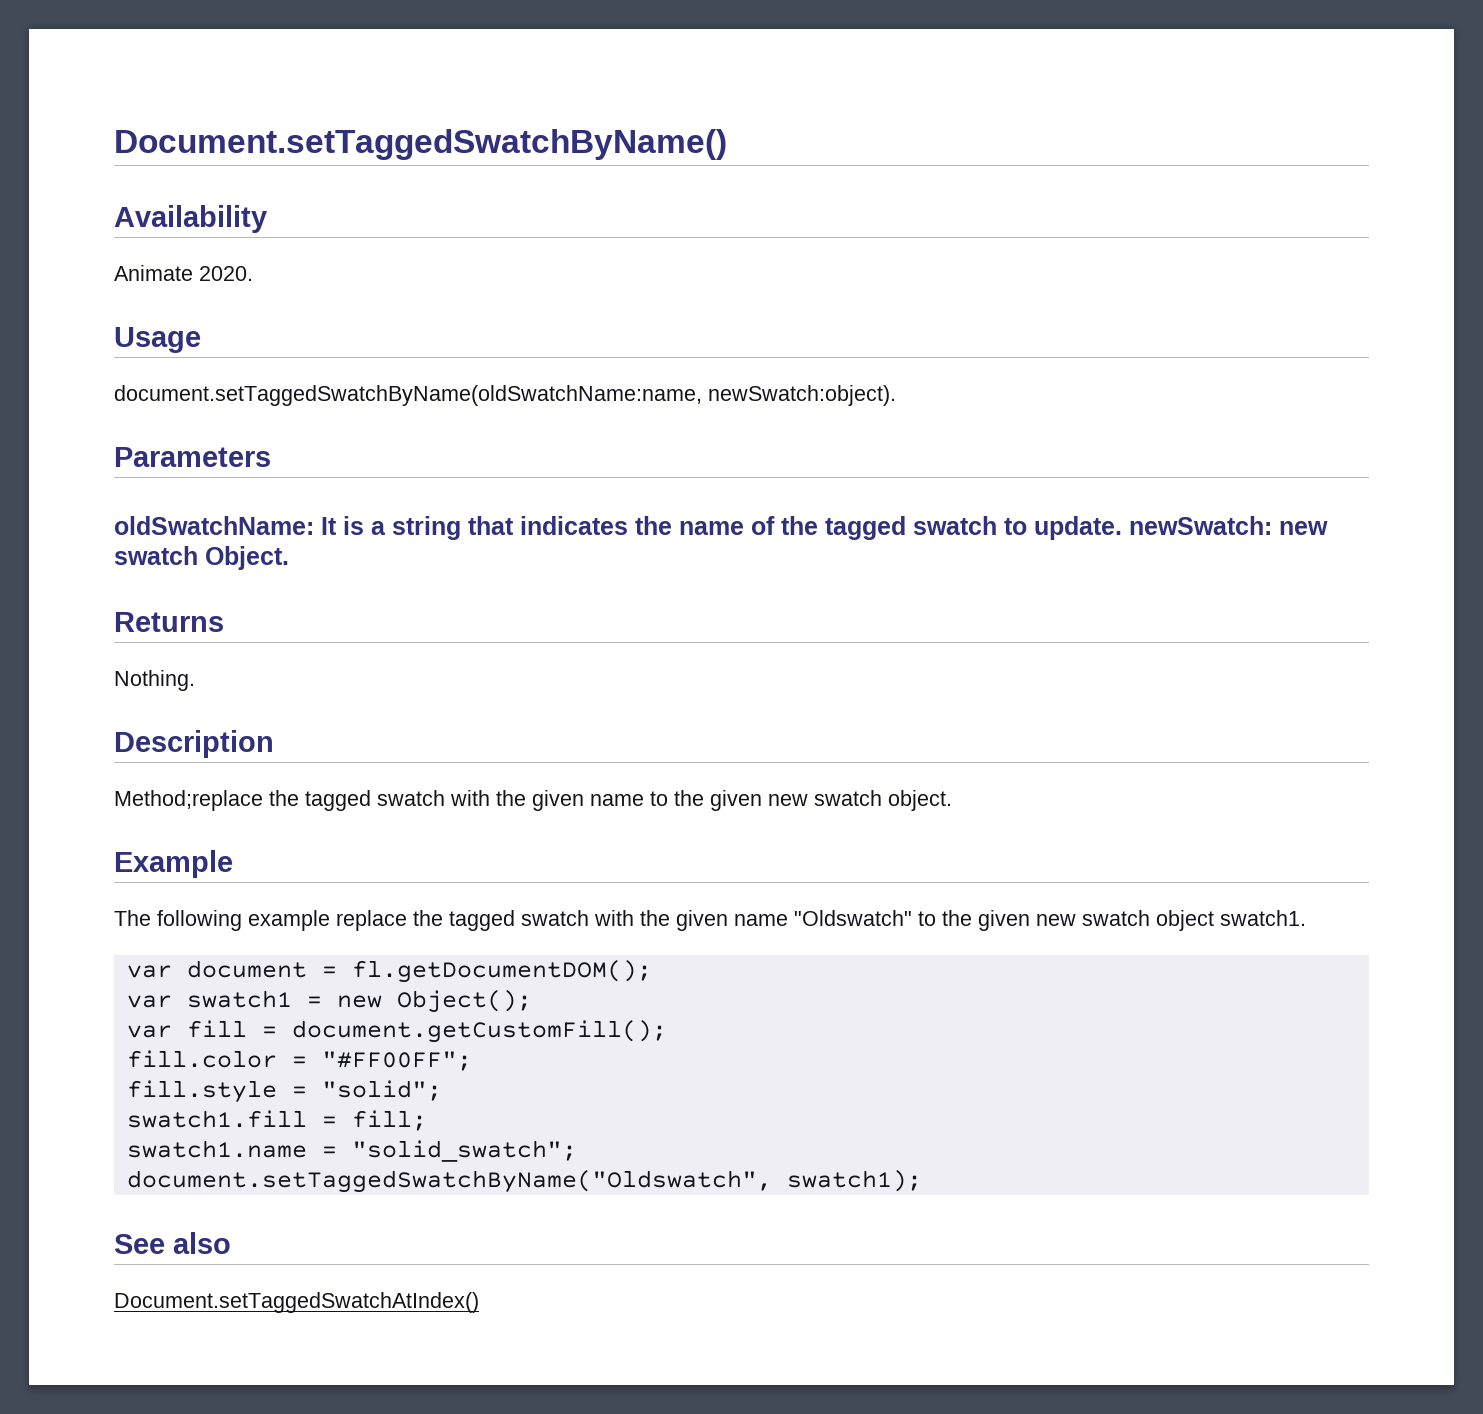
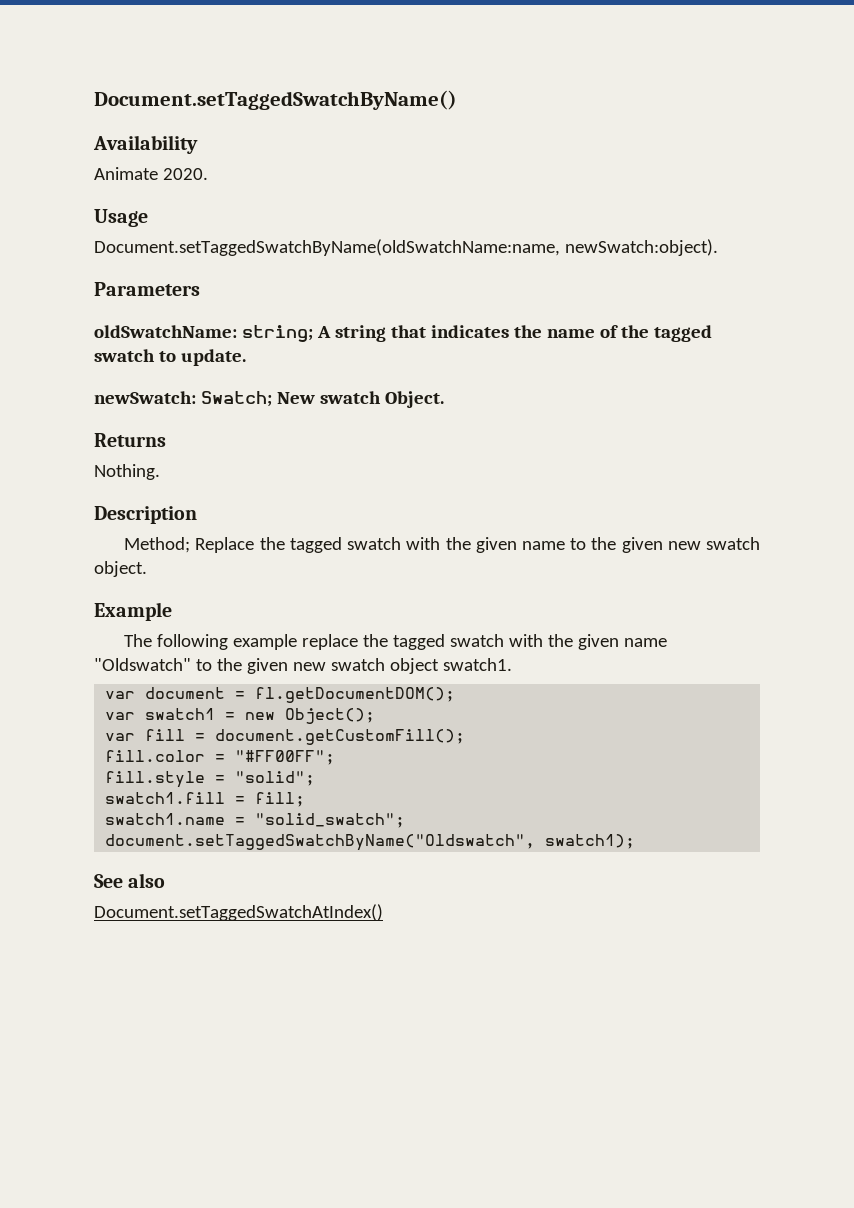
[114,385,702,406] document.setTaggedSwatchByName(oldSwatchName:name, -> [94,239,560,256] Document.setTaggedSwatchByName(oldSwatchName:name,
[321,516,386,535] It is a -> [241,325,331,342] string; A
[1129,516,1328,535] newSwatch: new -> [94,391,315,407] // newSwatch: Swatch; New
[114,790,263,811] Method;replace -> [124,537,255,553] Method; Replace

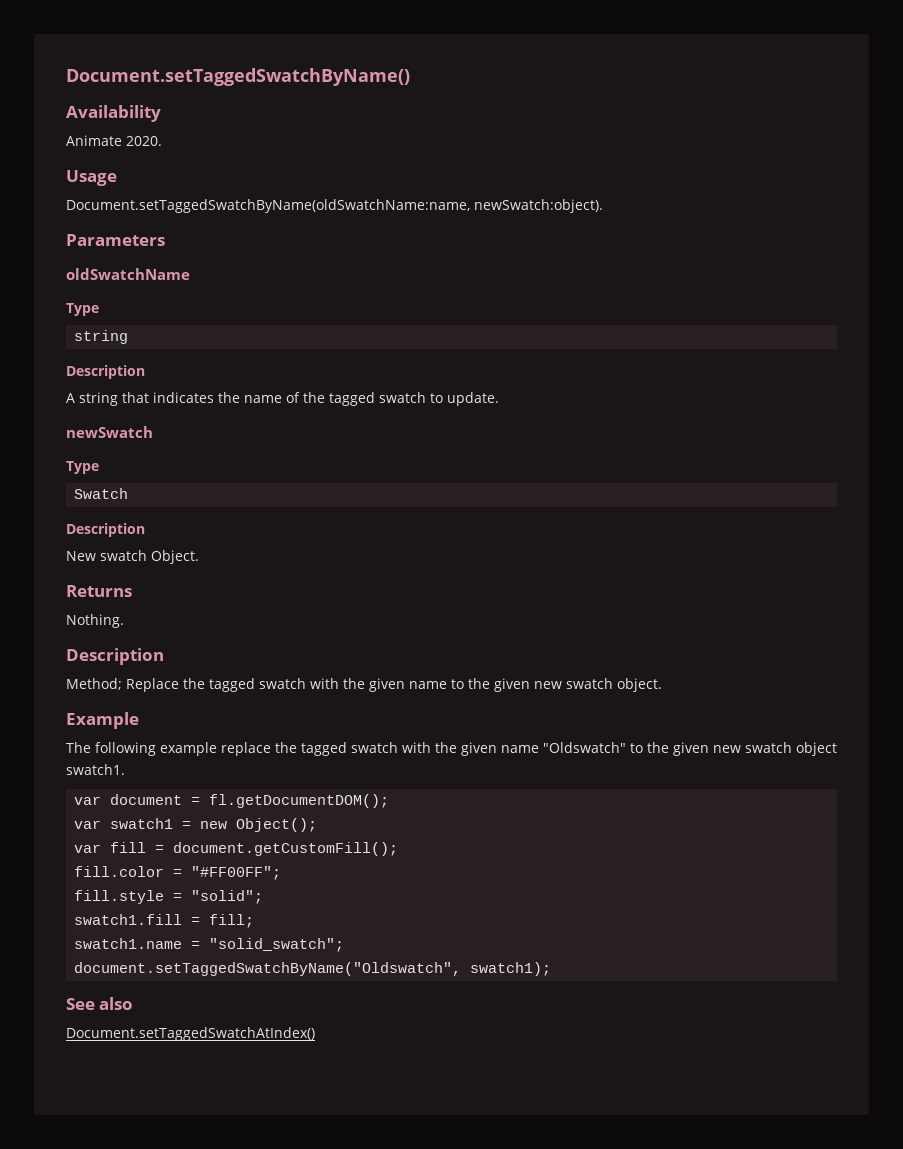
[94,325,313,342] oldSwatchName: string; -> [66,268,190,280] [66,303,99,316] [74,330,129,344] [66,365,145,379] oldSwatchName // Type // string // Description //
[94,391,272,407] newSwatch: Swatch; -> [66,426,153,438] [66,461,99,474] [74,488,129,499] [66,523,145,537] newSwatch // Type // Swatch // Description //

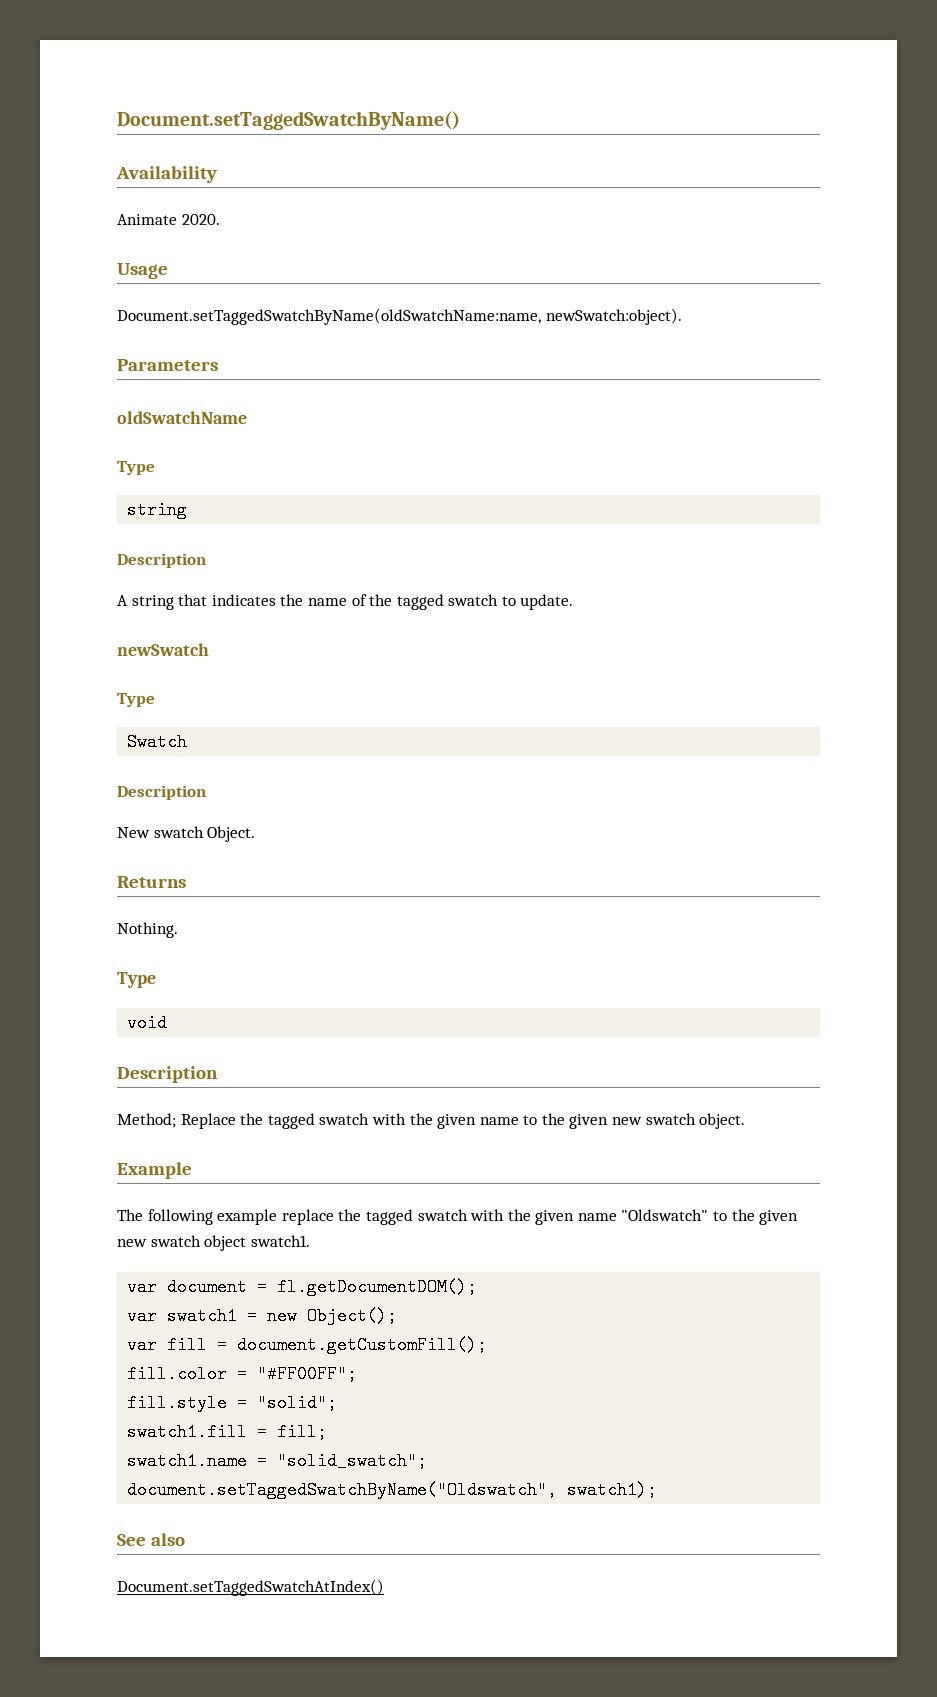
(124, 621) none -> [117,972,156,988] [127,1014,168,1032] // Type // void

